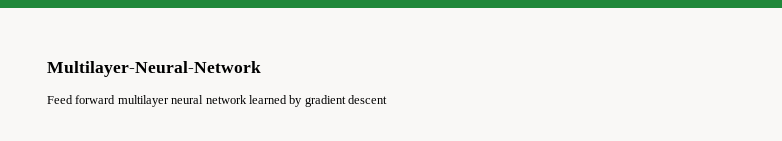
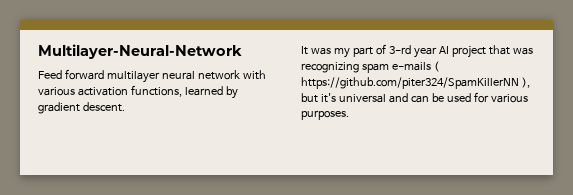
[248,95,387,107] learned by gradient descent -> [242,70,266,80] [38,85,238,99] [38,102,125,114] [301,44,533,58] [301,61,439,73] [301,77,530,89] [301,92,528,103] [301,110,349,120] with various activation functions, learned by gradient descent. // It was my part of 3-rd year AI project that was recognizing spam e-mails ( https://github.com/piter324/SpamKillerNN ), but it's universal and can be used for various purposes.

